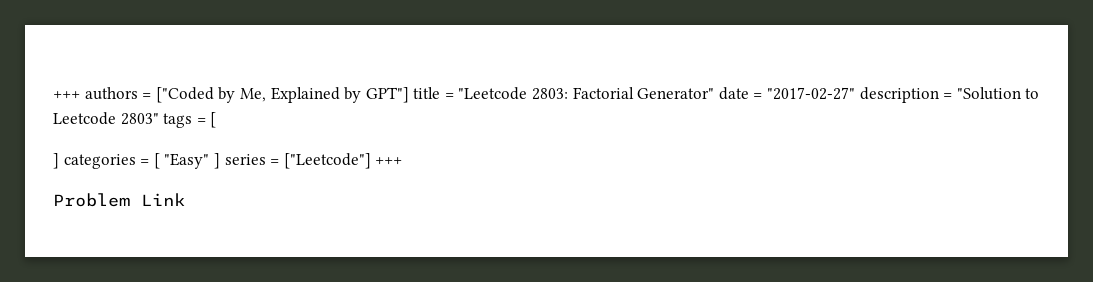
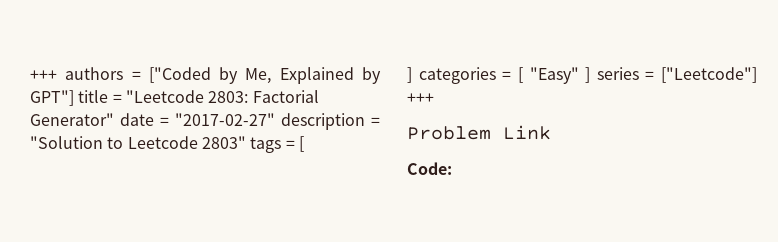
(185, 199) none -> [407,162,452,175] // Code:

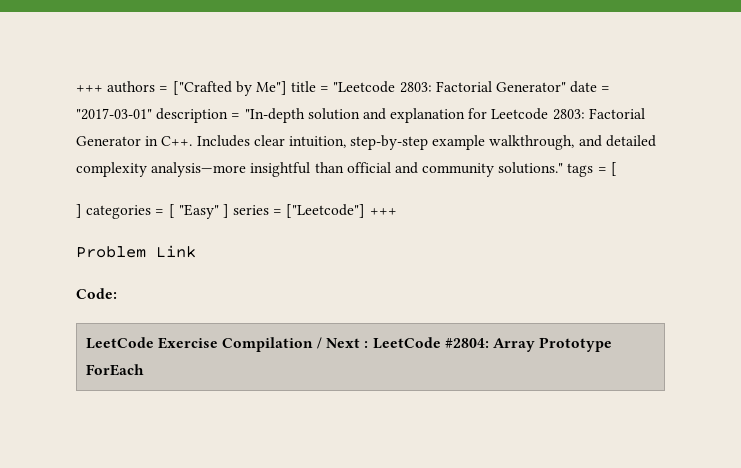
[148,67,381,84] [30,90,74,106] ["Coded by Me, Explained by GPT"] -> [172,81,287,96] ["Crafted by Me"]
[175,113,275,126] "2017-02-27" -> [76,108,152,120] "2017-03-01"
[30,136,246,149] "Solution to Leetcode 2803" -> [244,108,645,123] [76,135,656,150] [76,162,564,177] "In-depth solution and explanation for Leetcode 2803: Factorial Generator in C++. Includes clear intuition, step-by-step example walkthrough, and detailed complexity analysis—more insightful than official and community solutions."
(452, 168) none -> [85,337,613,352] [85,364,144,376] // LeetCode Exercise Compilation / Next : LeetCode #2804: Array Prototype ForEach

